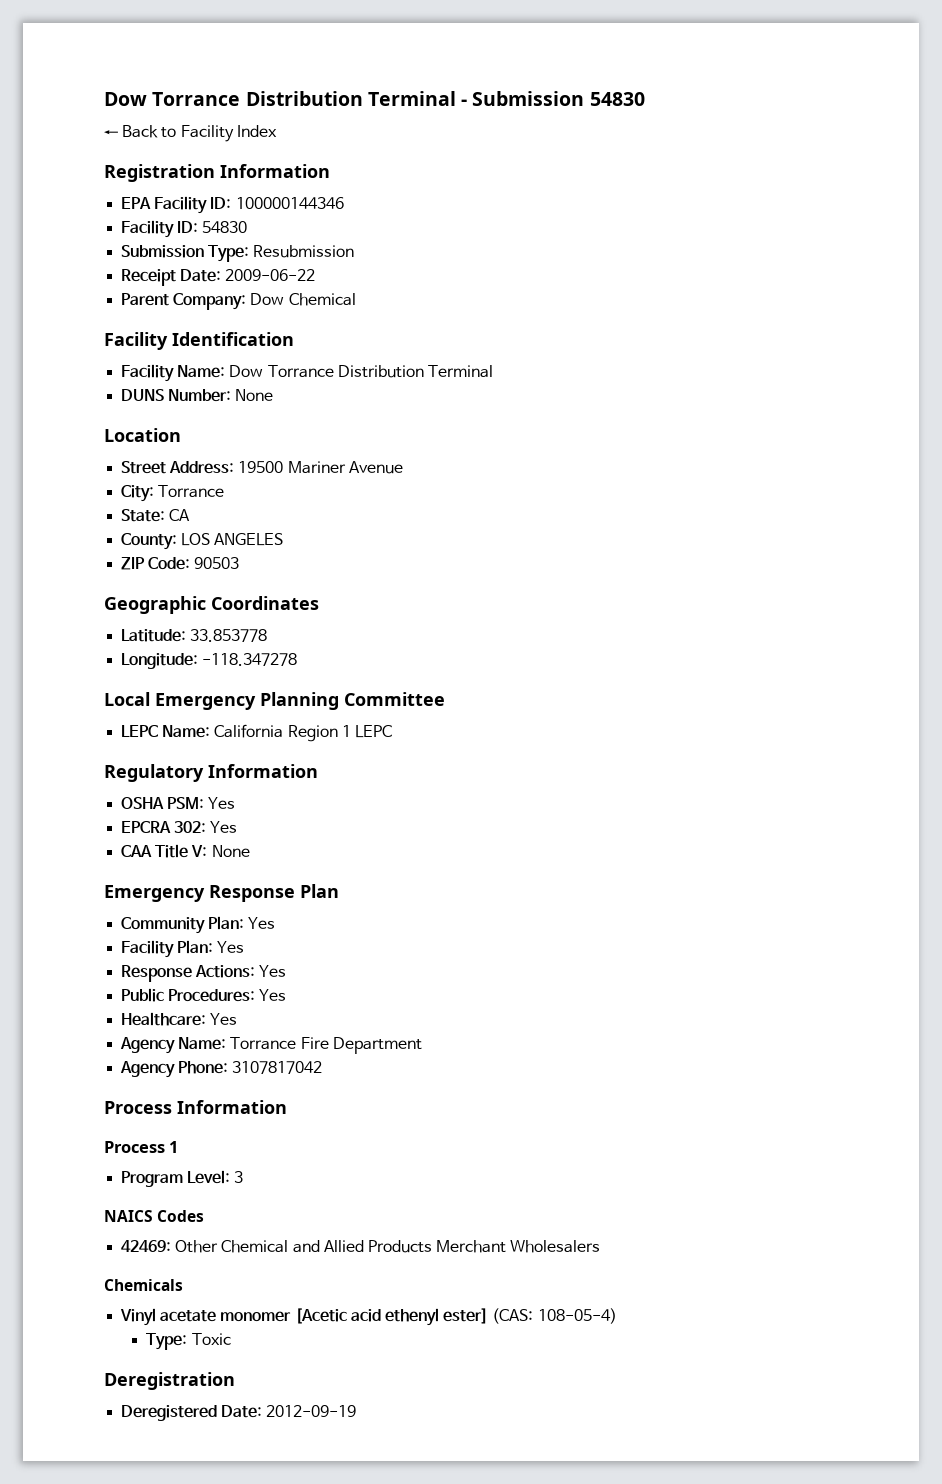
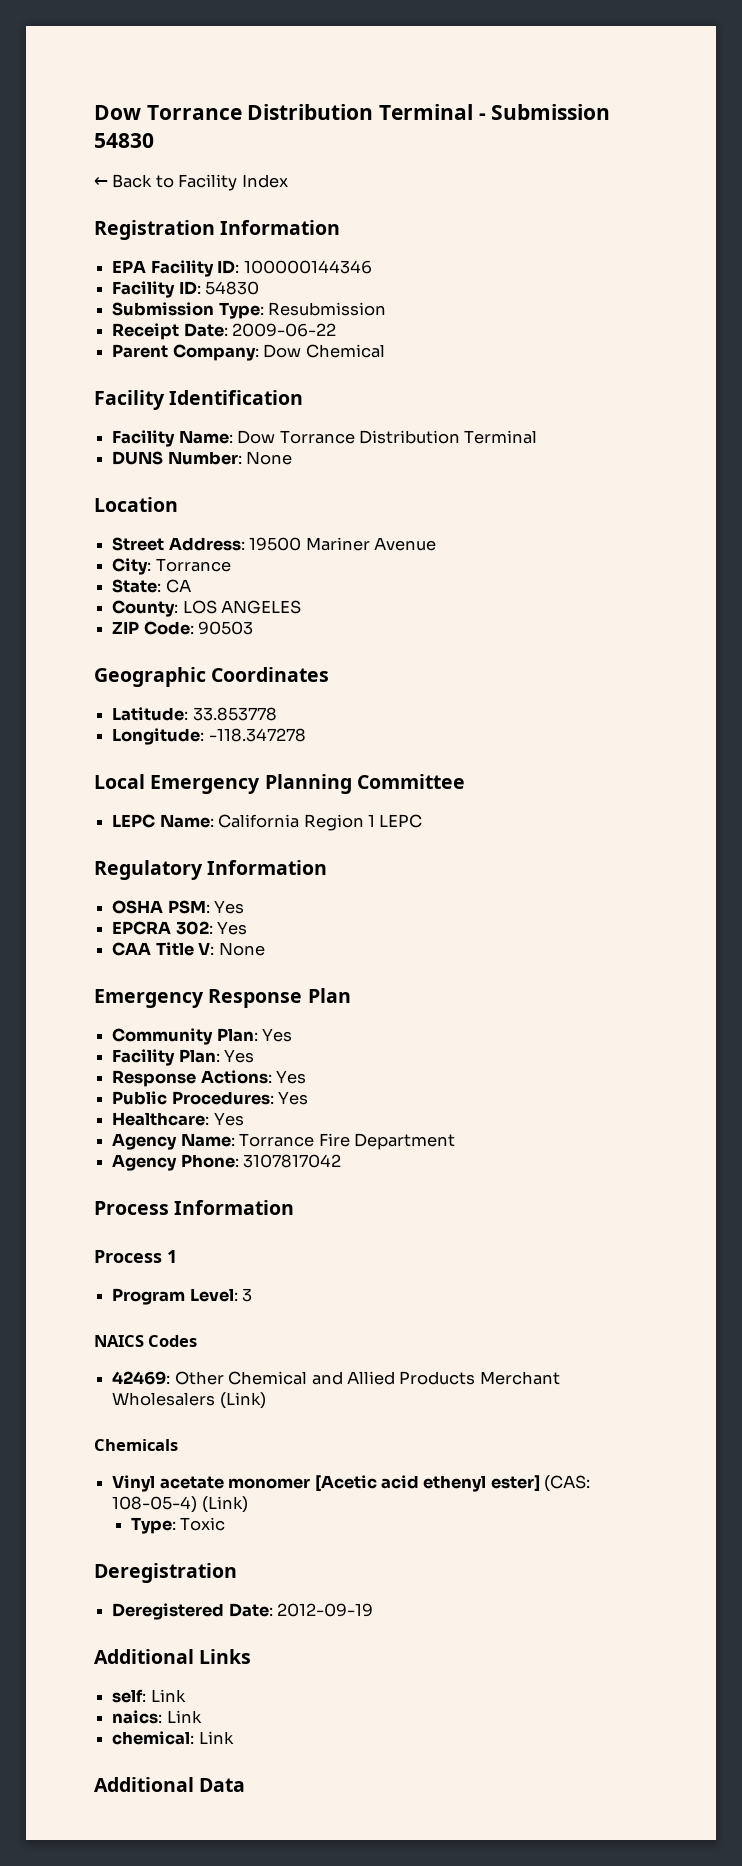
(601, 1246) none -> [219,1392,266,1409] (Link)
(617, 1316) none -> [201,1496,248,1513] (Link)
(357, 1411) none -> [94,1649,252,1664] [112,1689,186,1703] [112,1710,202,1724] [112,1731,234,1745] [94,1777,246,1792] // Additional Links // self: Link // naics: Link // chemical: Link // Additional Data

